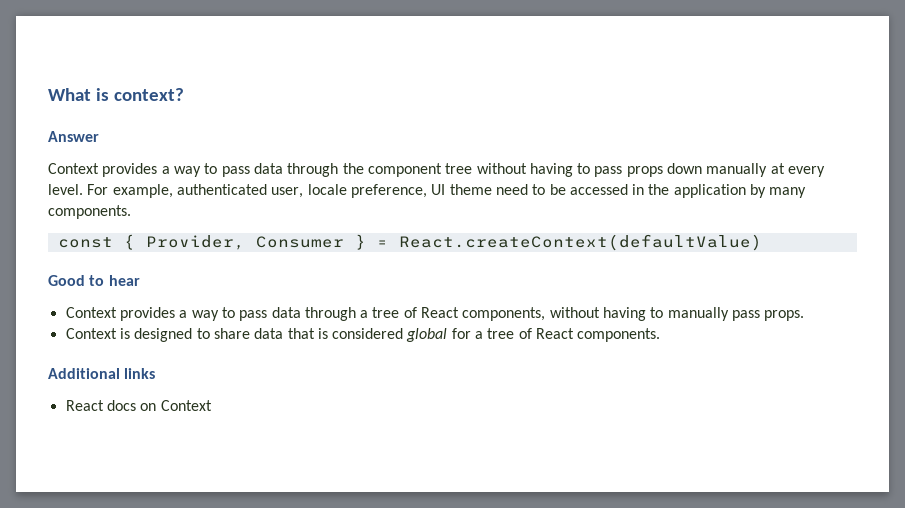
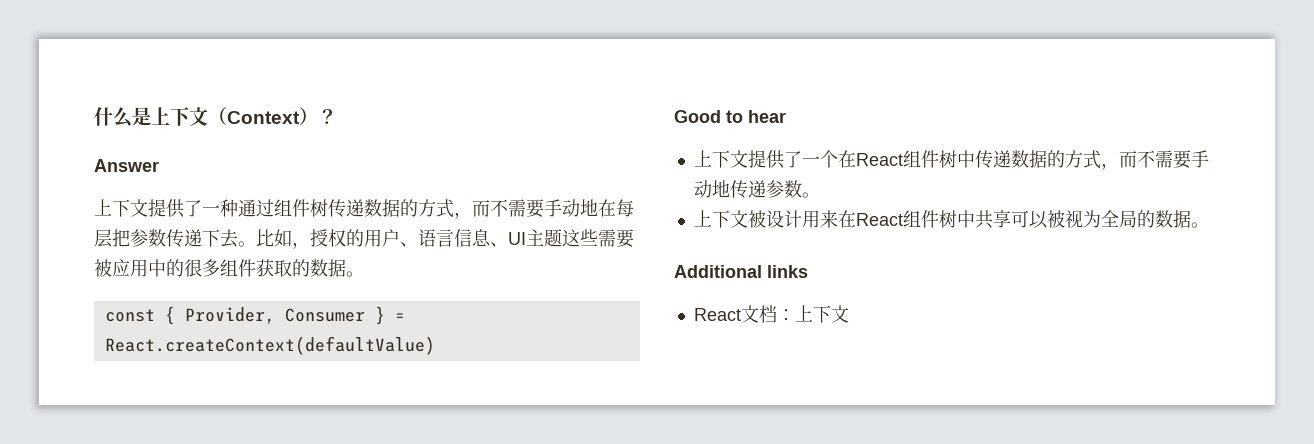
[48,88,184,101] [48,131,99,142] [48,163,826,177] [48,184,807,198] [48,205,131,219] What is context? // Answer // Context provides a way to pass data through the component tree without having to pass props down manually at every level. For example, authenticated user, locale preference, UI theme need to be accessed in the application by many components. -> [94,107,337,127] [94,159,159,172] [94,199,634,219] [94,229,634,249] [94,259,364,277] 什么是上下文（Context）？ // Answer // 上下文提供了一种通过组件树传递数据的方式，而不需要手动地在每层把参数传递下去。比如，授权的用户、语言信息、UI主题这些需要被应用中的很多组件获取的数据。
[65,307,805,321] [65,328,661,342] Context provides a way to pass data through a tree of React components, without having to manually pass props. // Context is designed to share data that is considered global for a tree of React components. -> [693,150,1209,170] [693,180,820,199] [693,210,1209,229] 上下文提供了一个在React组件树中传递数据的方式，而不需要手动地传递参数。 // 上下文被设计用来在React组件树中共享可以被视为全局的数据。
[106,400,212,411] docs on Context -> [740,305,849,323] 文档：上下文

